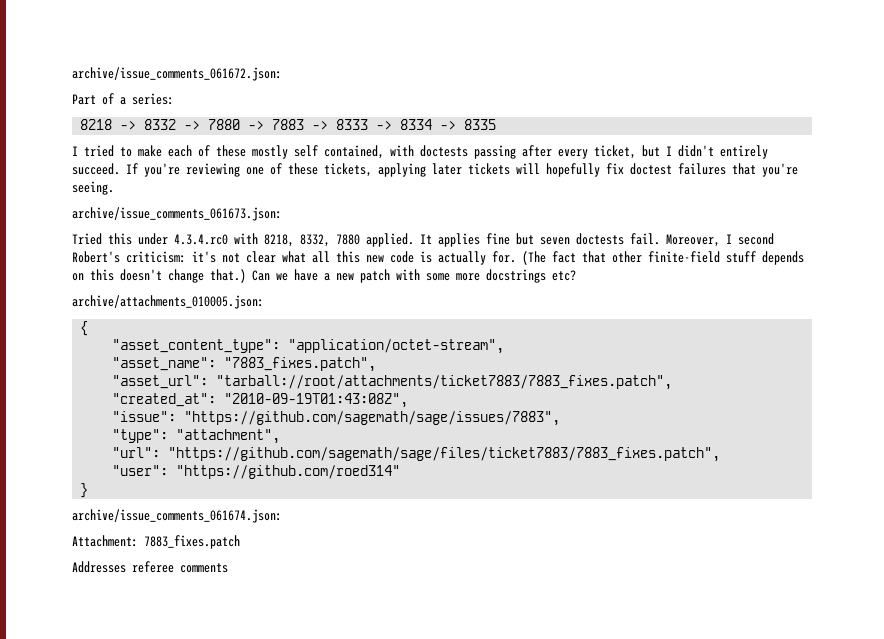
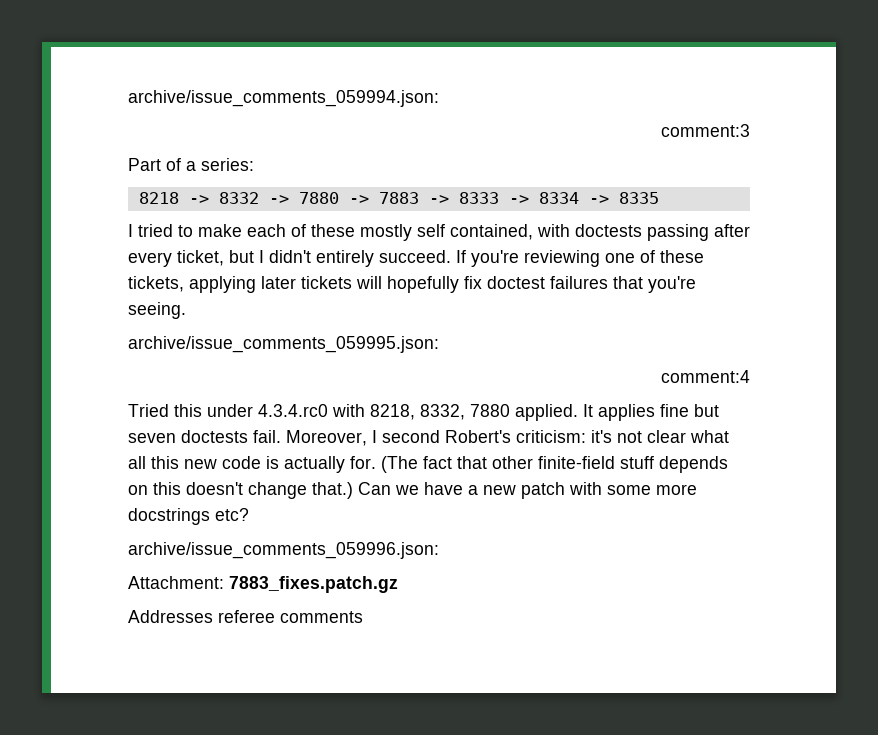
[72,67,282,81] archive/issue_comments_061672.json: -> [128,90,439,107] [661,124,750,137] archive/issue_comments_059994.json: // comment:3
[72,207,282,221] archive/issue_comments_061673.json: -> [128,336,439,353] [661,370,750,383] archive/issue_comments_059995.json: // comment:4
[72,295,264,309] [80,321,89,336] [112,339,505,354] [112,357,377,372] [112,375,673,390] [112,393,409,408] [112,411,561,426] [112,429,281,444] [112,447,721,462] [112,465,401,479] [80,483,89,498] [72,509,282,523] archive/attachments_010005.json: // { // "asset_content_type": "application/octet-stream", // "asset_name": "7883_fixes.patch", // "asset_url": "tarball://root/attachments/ticket7883/7883_fixes.patch", // "created_at": "2010-09-19T01:43:08Z", // "issue": "https://github.com/sagemath/sage/issues/7883", // "type": "attachment", // "url": "https://github.com/sagemath/sage/files/ticket7883/7883_fixes.patch", // "user": "https://github.com/roed314" // } // archive/issue_comments_061674.json: -> [128,542,439,559] archive/issue_comments_059996.json:
[144,535,240,549] 7883_fixes.patch -> [229,576,398,593] 7883_fixes.patch.gz

